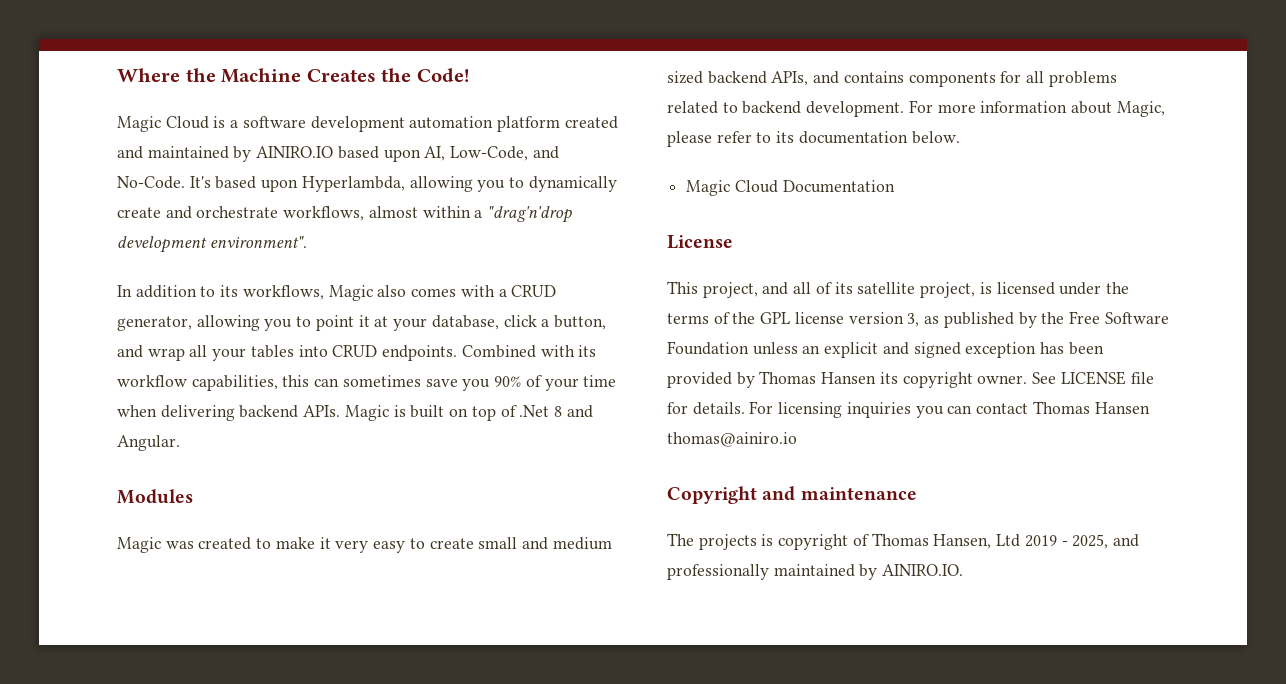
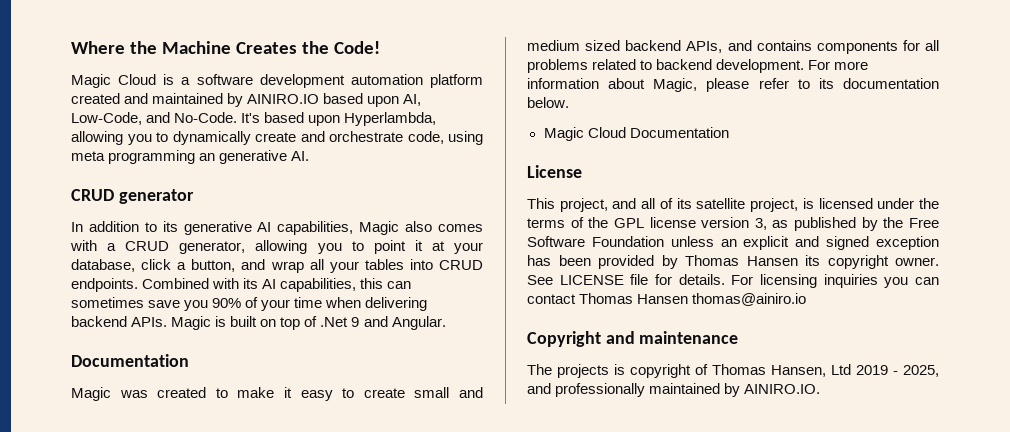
[283,206,573,223] [117,236,307,253] workflows, almost within a "drag'n'drop development environment". -> [407,131,483,145] [71,150,310,164] [71,189,194,204] code, using meta programming an generative AI. // CRUD generator
[242,285,324,300] workflows, -> [183,221,354,235] generative AI capabilities,
[117,375,187,387] workflow -> [262,279,277,289] AI
[553,406,562,417] 8 -> [351,317,360,327] 9
[117,489,193,504] Modules -> [71,354,189,367] Documentation
[335,540,369,553] very -> (292, 392) none

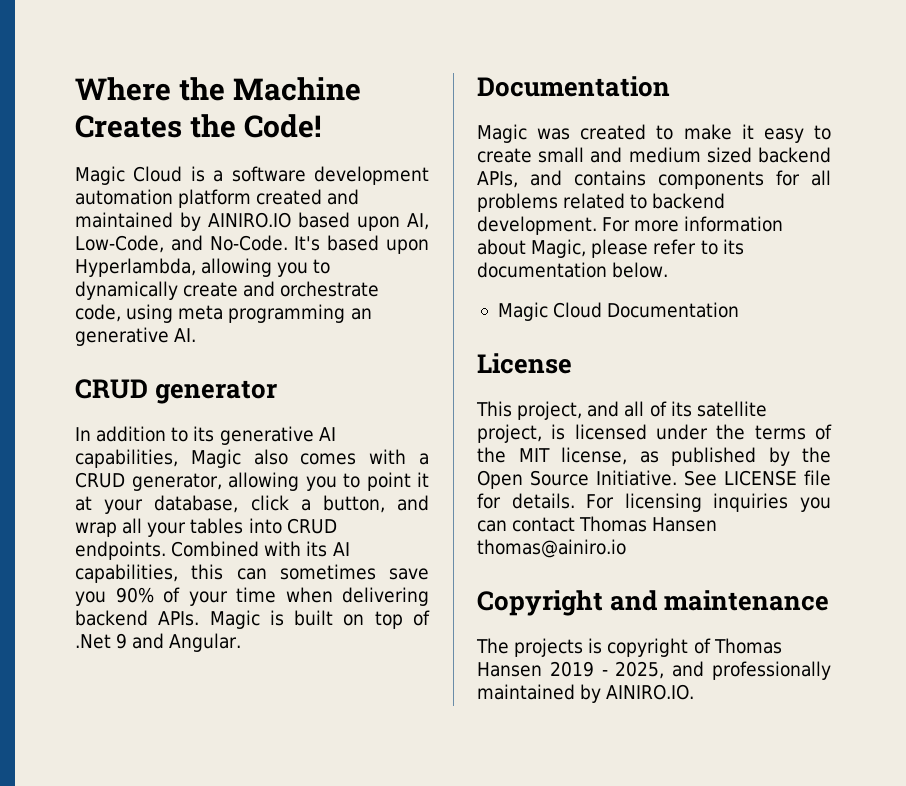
[613,217,939,231] [527,236,940,250] [527,255,939,269] GPL license version 3, as published by the Free Software Foundation unless an explicit and signed exception has been provided by Thomas Hansen its copyright owner. -> [518,447,831,466] [477,470,677,489] MIT license, as published by the Open Source Initiative.
[771,364,851,377] Hansen, Ltd -> [477,662,542,677] Hansen

